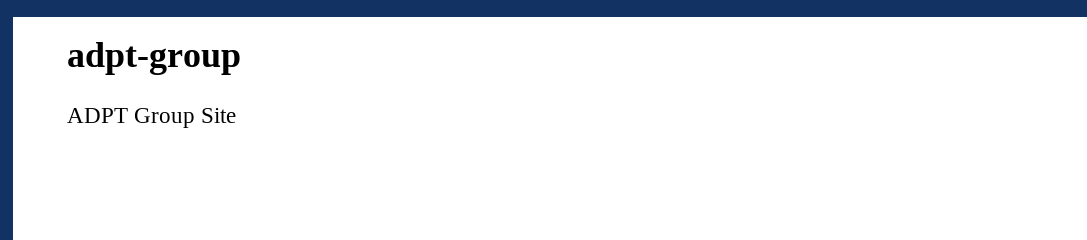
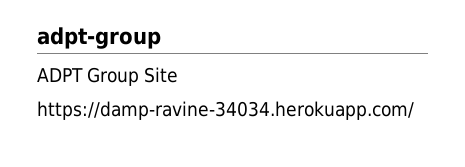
(237, 115) none -> [37,101,414,120] // https://damp-ravine-34034.herokuapp.com/

